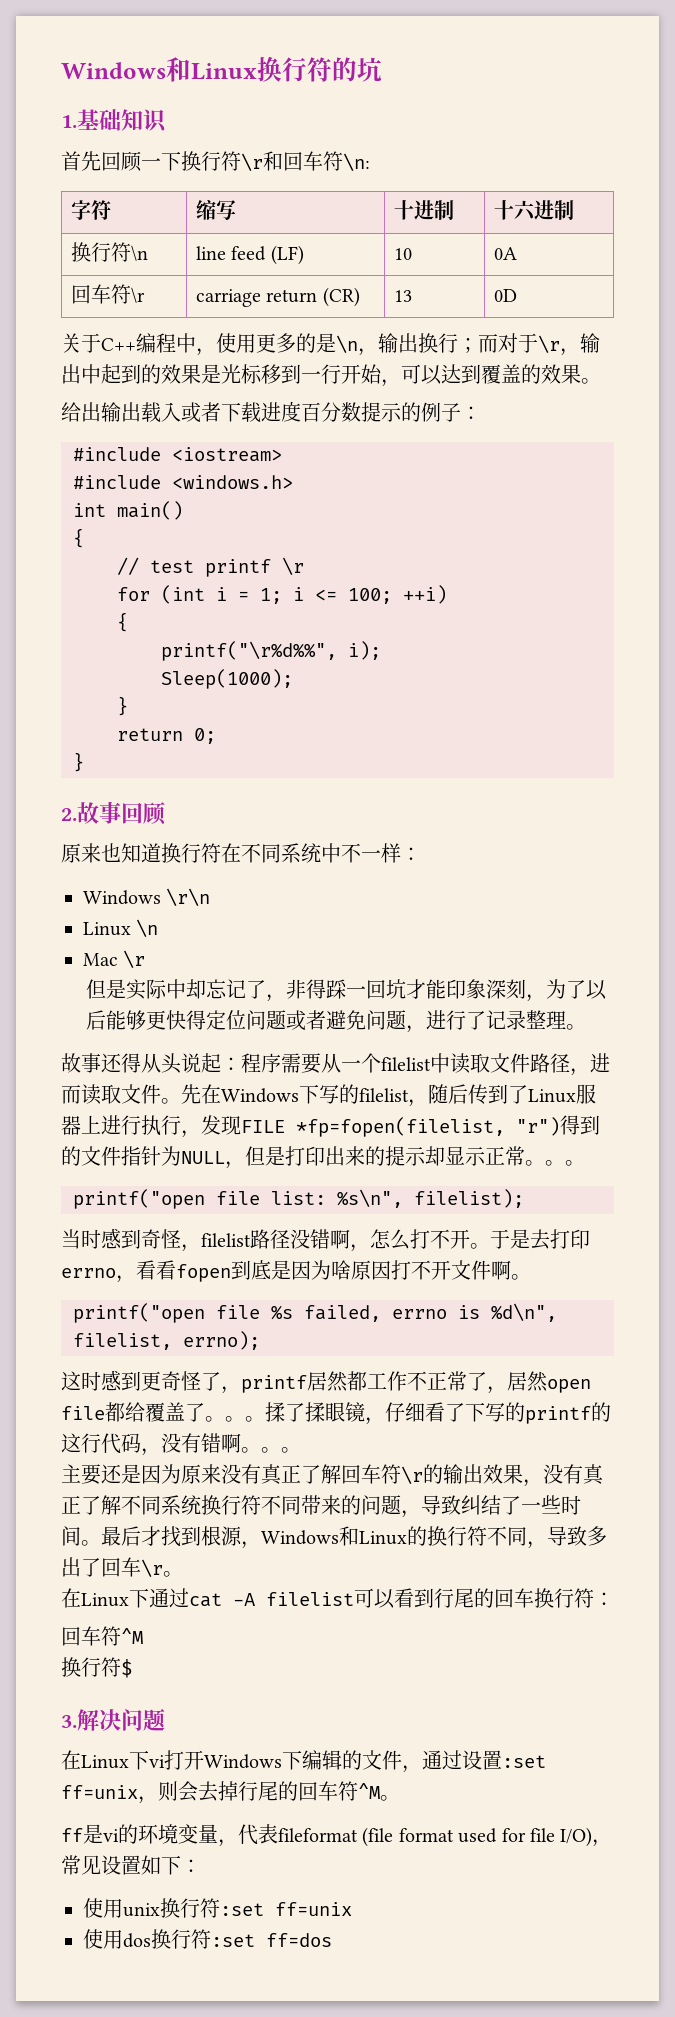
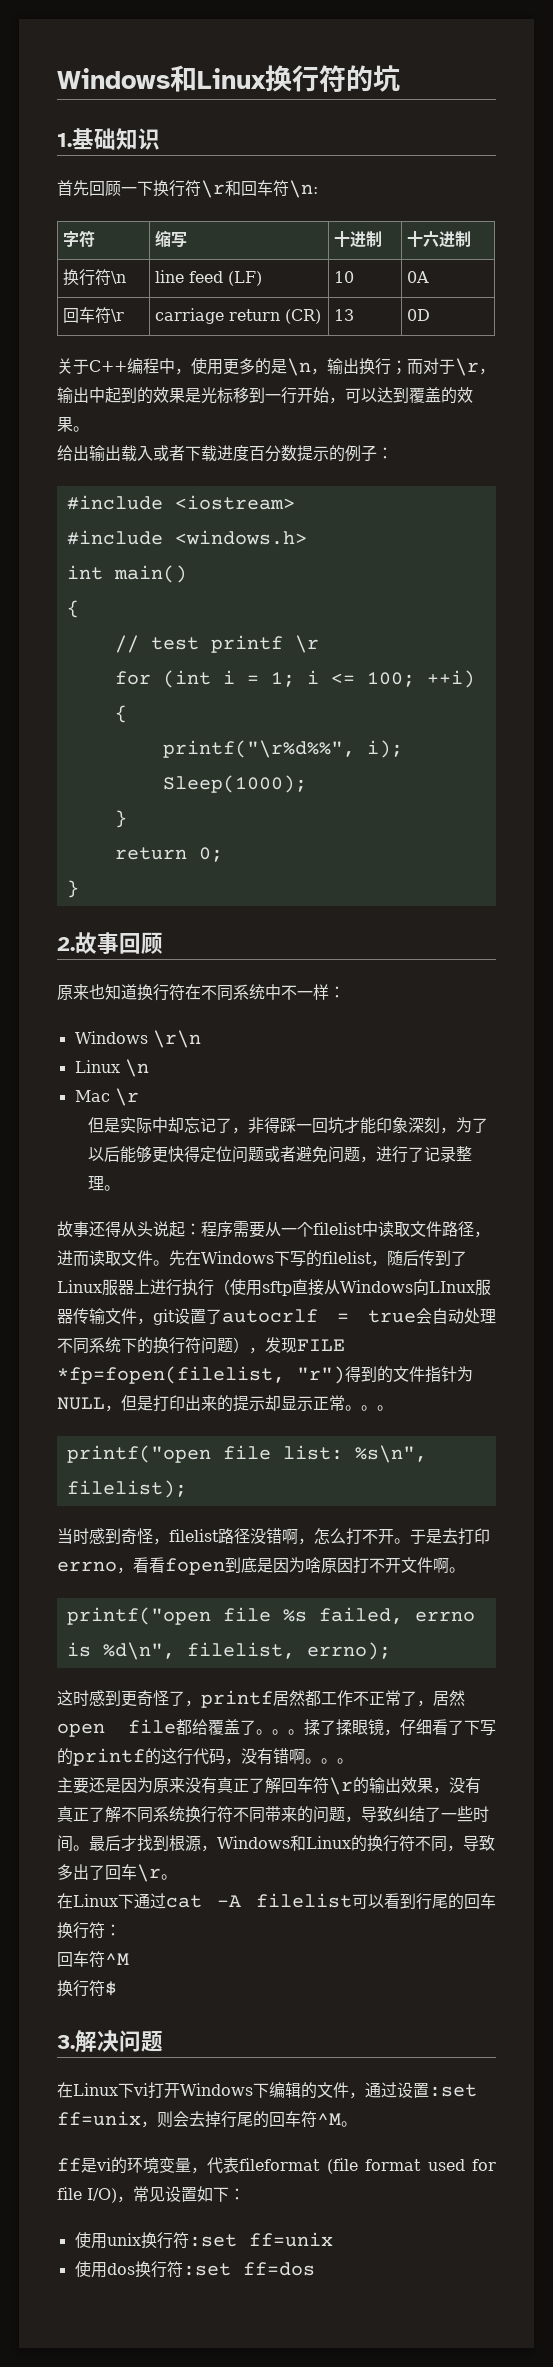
(181, 1125) none -> [214,1279,491,1296] [57,1308,496,1325] [57,1337,249,1354] （使用sftp直接从Windows向LInux服器传输文件，git设置了autocrlf = true会自动处理不同系统下的换行符问题）

